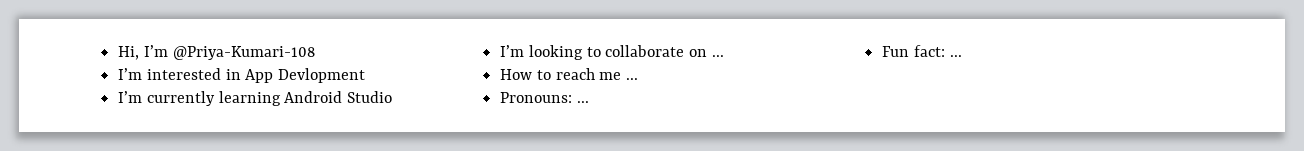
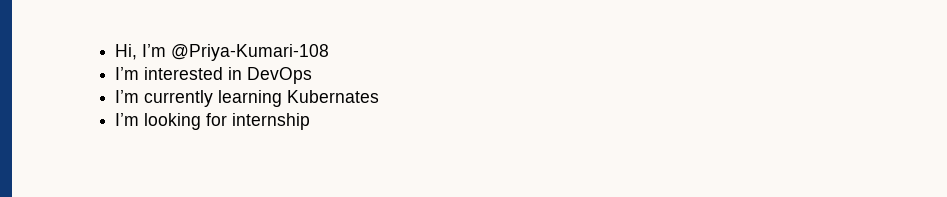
[245,68,366,83] App Devlopment -> [247,67,313,84] DevOps
[284,91,393,103] Android Studio -> [287,90,380,103] Kubernates
[586,45,724,57] [500,68,639,80] [500,92,589,103] [882,45,962,57] to collaborate on ... // How to reach me ... // Pronouns: ... // Fun fact: ... -> [206,113,311,130] for internship

